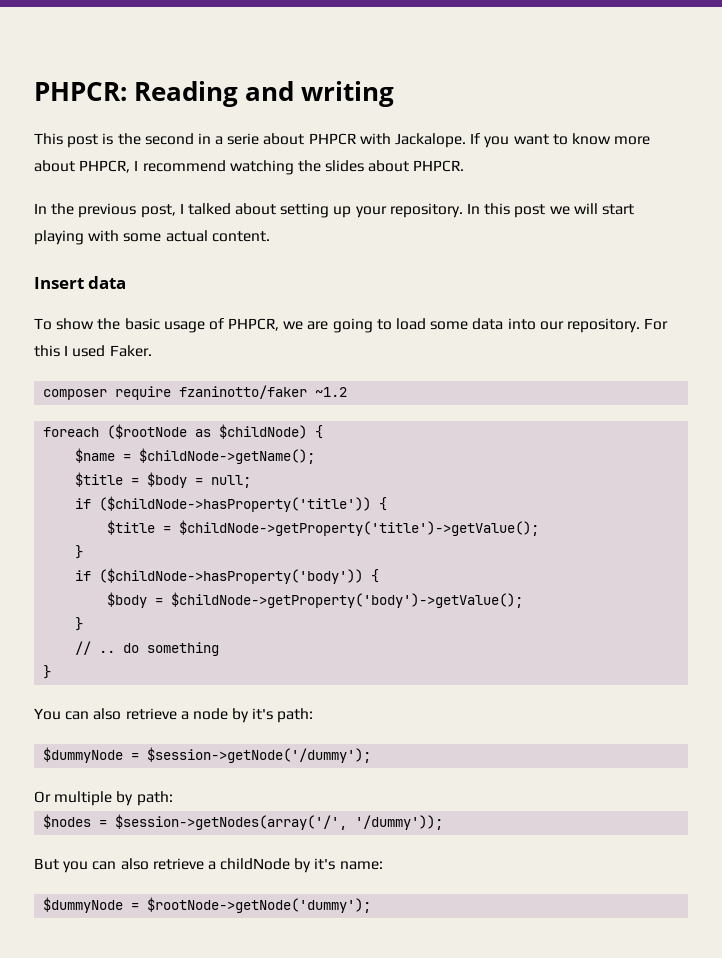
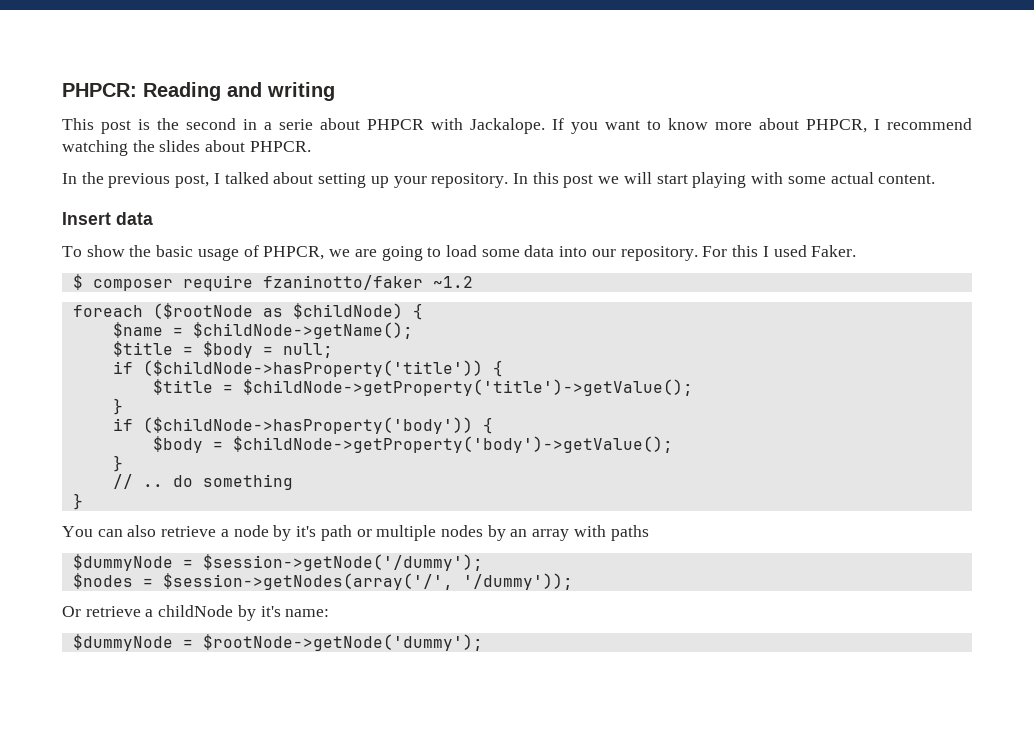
(152, 351) none -> [72,274,83,290] $
[277,708,314,723] path: -> [320,525,649,541] path or multiple nodes by an array with paths
[34,791,173,806] // Or multiple by path: -> (483, 562) none
[34,858,149,873] But you can also -> [62,606,81,617] Or

